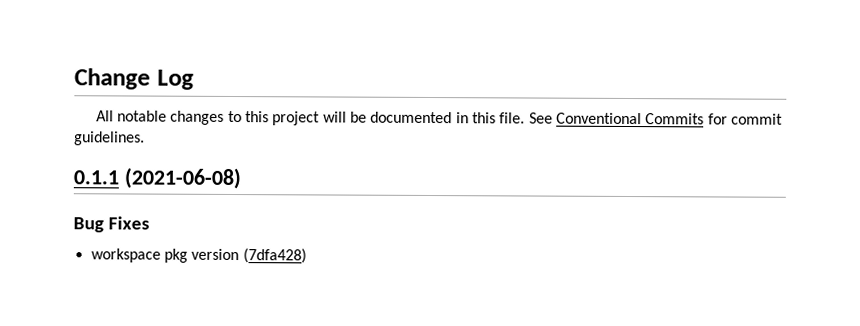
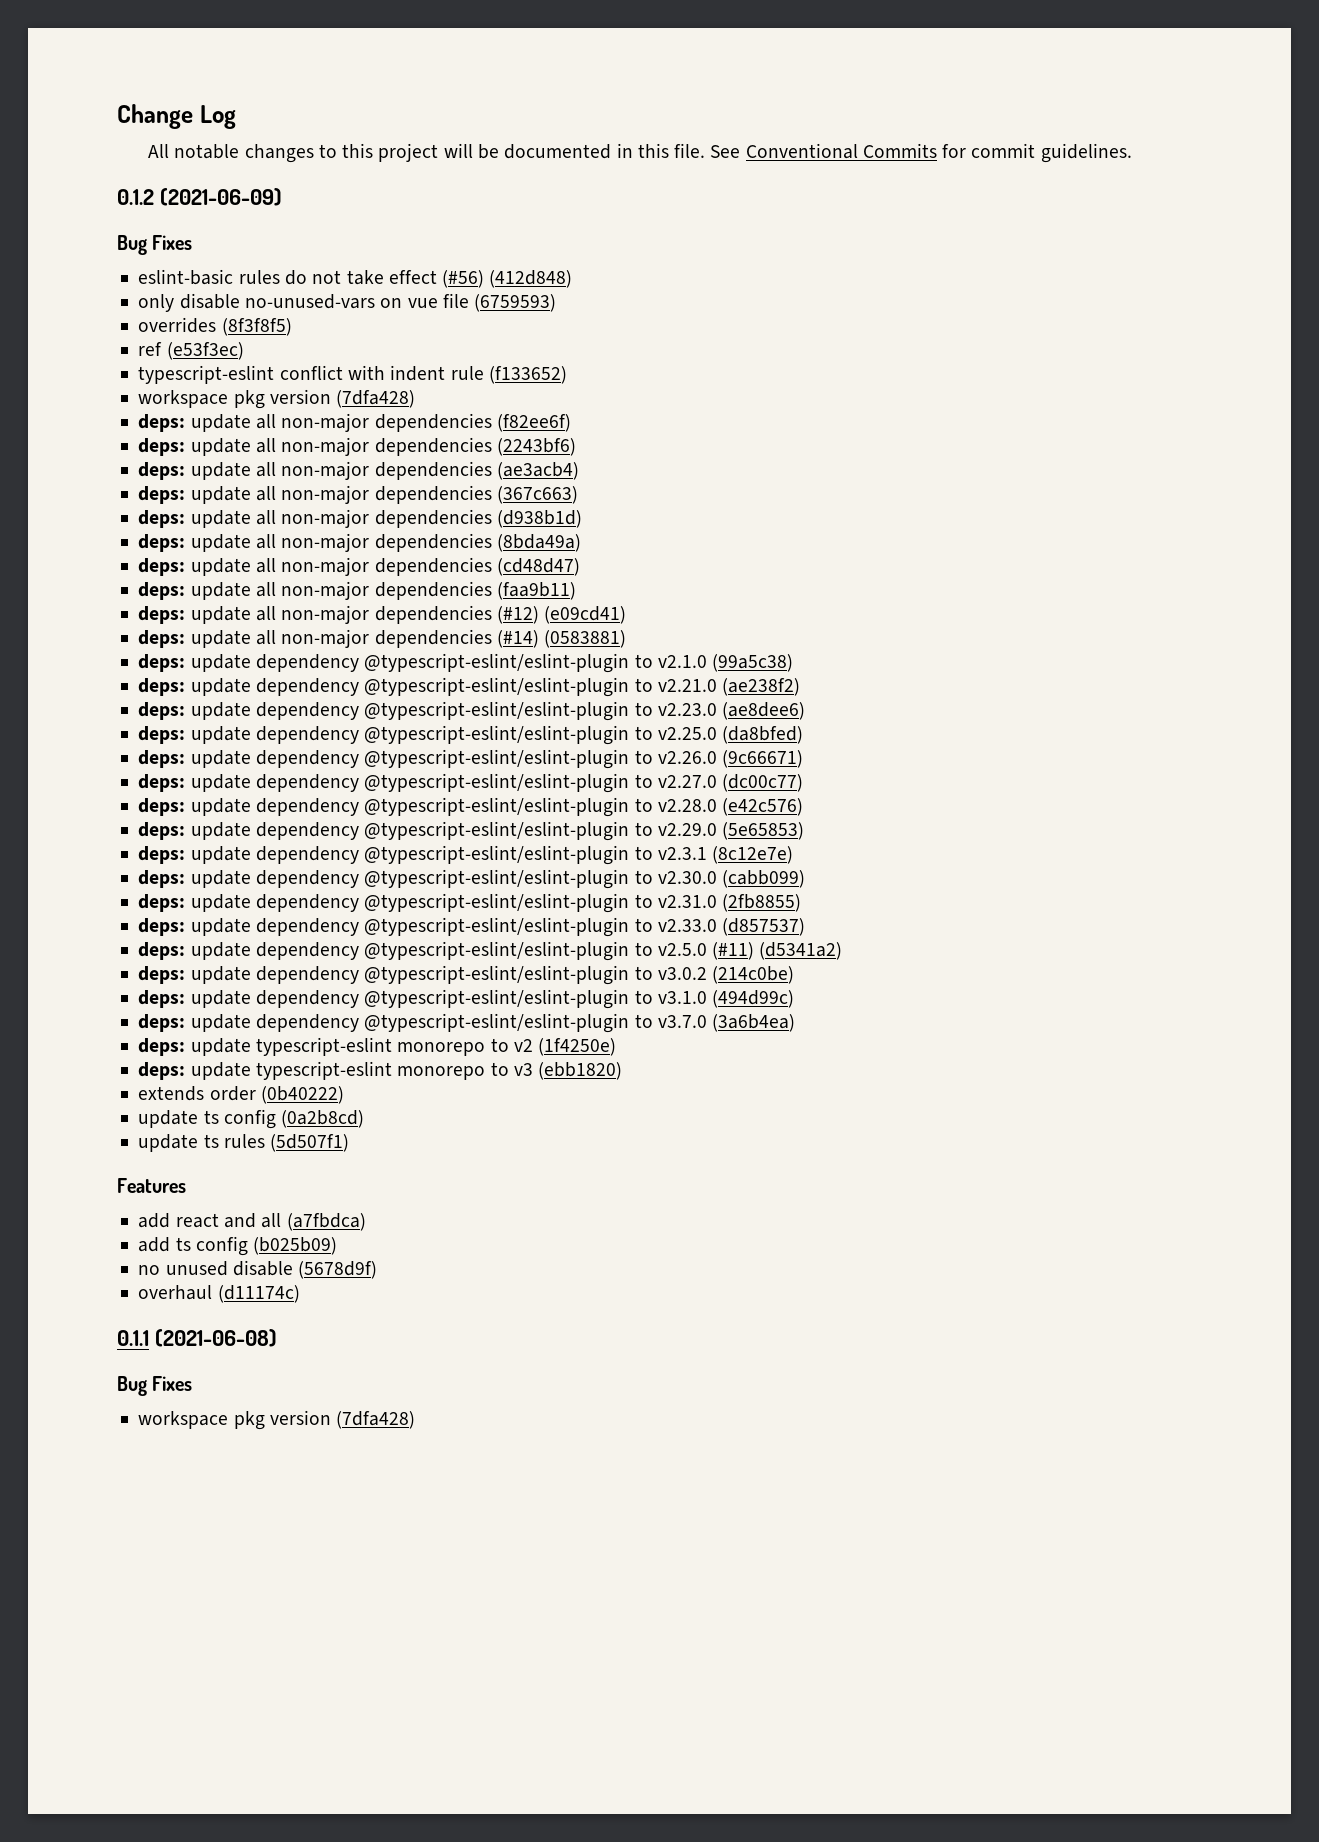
(145, 138) none -> [117,188,282,206] [117,235,193,255] [138,269,573,288] [138,293,557,312] [138,317,292,336] [138,342,244,360] [138,365,567,384] [138,389,416,409] [138,413,571,432] [138,437,576,456] [138,461,579,480] [138,485,578,504] [138,509,582,528] [138,533,581,552] [138,557,580,576] [138,581,576,600] [138,605,627,624] [138,629,627,648] [138,653,794,673] [138,677,801,697] [138,701,806,721] [138,725,804,745] [138,749,804,769] [138,773,804,793] [138,797,804,817] [138,821,805,841] [138,845,794,865] [138,869,806,889] [138,893,802,913] [138,917,806,937] [138,941,843,961] [138,965,795,985] [138,989,795,1009] [138,1013,796,1033] [138,1037,617,1056] [138,1061,623,1080] [138,1086,344,1104] [138,1109,365,1129] [138,1134,350,1152] [117,1178,186,1193] [138,1213,366,1231] [138,1236,338,1256] [138,1260,378,1279] [138,1285,300,1303] // 0.1.2 (2021-06-09) // Bug Fixes // eslint-basic rules do not take effect (#56) (412d848) // only disable no-unused-vars on vue file (6759593) // overrides (8f3f8f5) // ref (e53f3ec) // typescript-eslint conflict with indent rule (f133652) // workspace pkg version (7dfa428) // deps: update all non-major dependencies (f82ee6f) // deps: update all non-major dependencies (2243bf6) // deps: update all non-major dependencies (ae3acb4) // deps: update all non-major dependencies (367c663) // deps: update all non-major dependencies (d938b1d) // deps: update all non-major dependencies (8bda49a) // deps: update all non-major dependencies (cd48d47) // deps: update all non-major dependencies (faa9b11) // deps: update all non-major dependencies (#12) (e09cd41) // deps: update all non-major dependencies (#14) (0583881) // deps: update dependency @typescript-eslint/eslint-plugin to v2.1.0 (99a5c38) // deps: update dependency @typescript-eslint/eslint-plugin to v2.21.0 (ae238f2) // deps: update dependency @typescript-eslint/eslint-plugin to v2.23.0 (ae8dee6) // deps: update dependency @typescript-eslint/eslint-plugin to v2.25.0 (da8bfed) // deps: update dependency @typescript-eslint/eslint-plugin to v2.26.0 (9c66671) // deps: update dependency @typescript-eslint/eslint-plugin to v2.27.0 (dc00c77) // deps: update dependency @typescript-eslint/eslint-plugin to v2.28.0 (e42c576) // deps: update dependency @typescript-eslint/eslint-plugin to v2.29.0 (5e65853) // deps: update dependency @typescript-eslint/eslint-plugin to v2.3.1 (8c12e7e) // deps: update dependency @typescript-eslint/eslint-plugin to v2.30.0 (cabb099) // deps: update dependency @typescript-eslint/eslint-plugin to v2.31.0 (2fb8855) // deps: update dependency @typescript-eslint/eslint-plugin to v2.33.0 (d857537) // deps: update dependency @typescript-eslint/eslint-plugin to v2.5.0 (#11) (d5341a2) // deps: update dependency @typescript-eslint/eslint-plugin to v3.0.2 (214c0be) // deps: update dependency @typescript-eslint/eslint-plugin to v3.1.0 (494d99c) // deps: update dependency @typescript-eslint/eslint-plugin to v3.7.0 (3a6b4ea) // deps: update typescript-eslint monorepo to v2 (1f4250e) // deps: update typescript-eslint monorepo to v3 (ebb1820) // extends order (0b40222) // update ts config (0a2b8cd) // update ts rules (5d507f1) // Features // add react and all (a7fbdca) // add ts config (b025b09) // no unused disable (5678d9f) // overhaul (d11174c)

